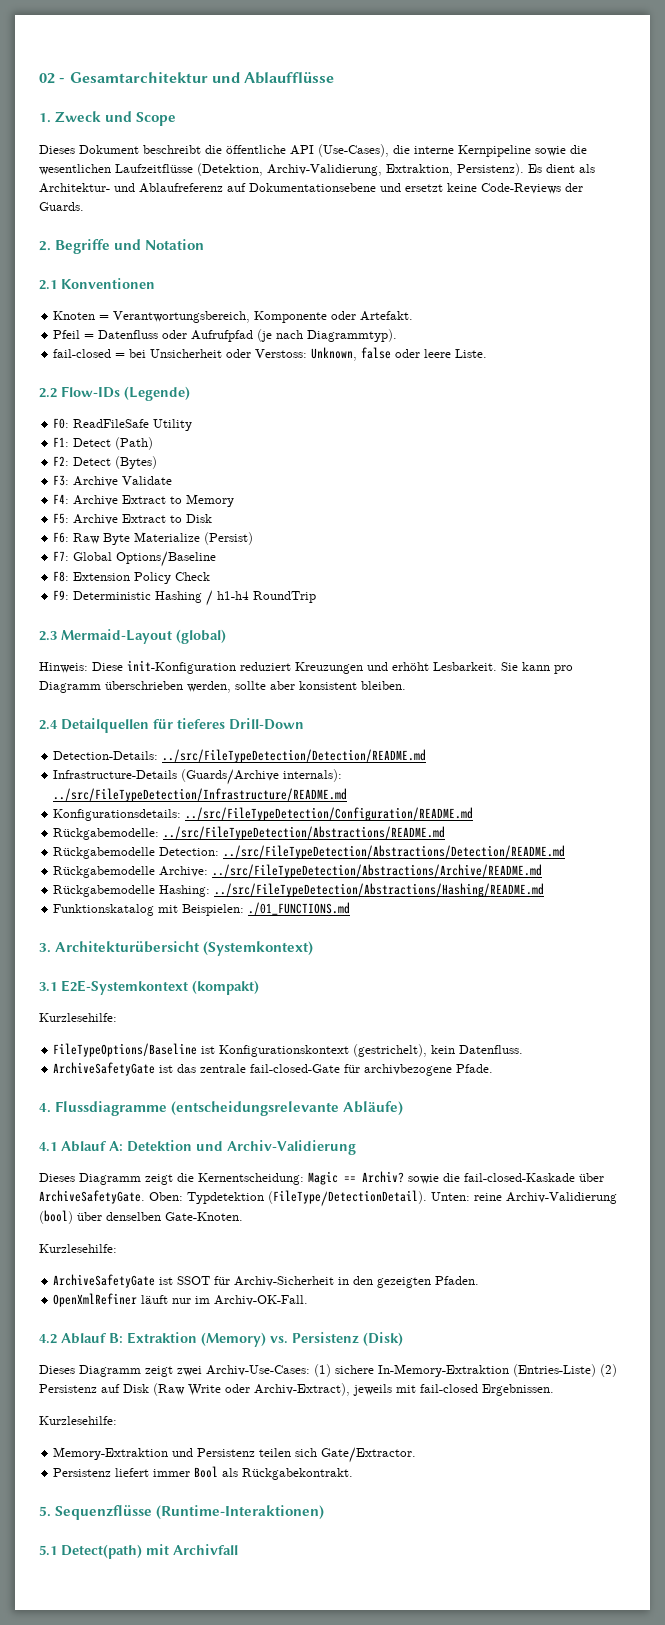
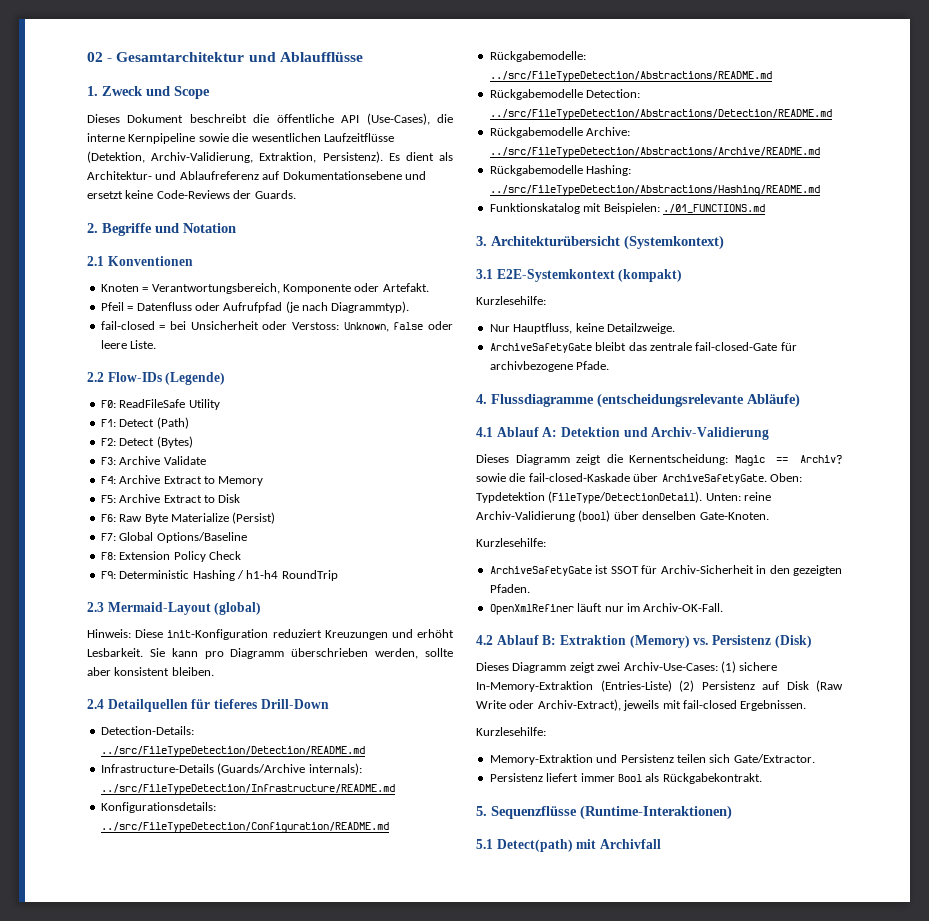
[53,1043,524,1057] [53,1062,174,1076] FileTypeOptions/Baseline ist Konfigurationskontext (gestrichelt), kein Datenfluss. // ArchiveSafetyGate ist -> [489,323,675,334] [489,342,627,353] Nur Hauptfluss, keine Detailzweige. // ArchiveSafetyGate bleibt

